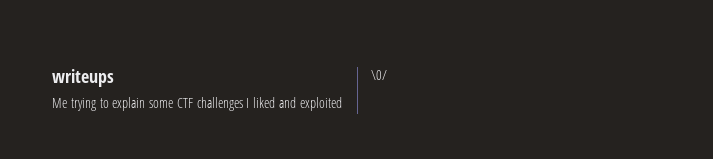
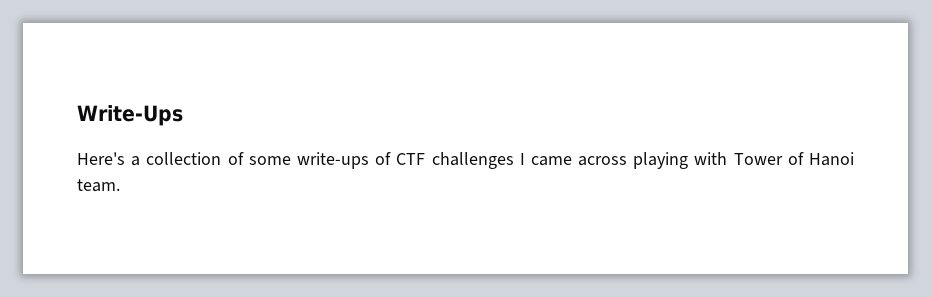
[52,69,114,87] [52,97,342,111] [371,70,387,80] writeups // Me trying to explain some CTF challenges I liked and exploited \0/ -> [77,105,183,126] [77,152,854,169] [77,179,120,192] Write-Ups // Here's a collection of some write-ups of CTF challenges I came across playing with Tower of Hanoi team.

